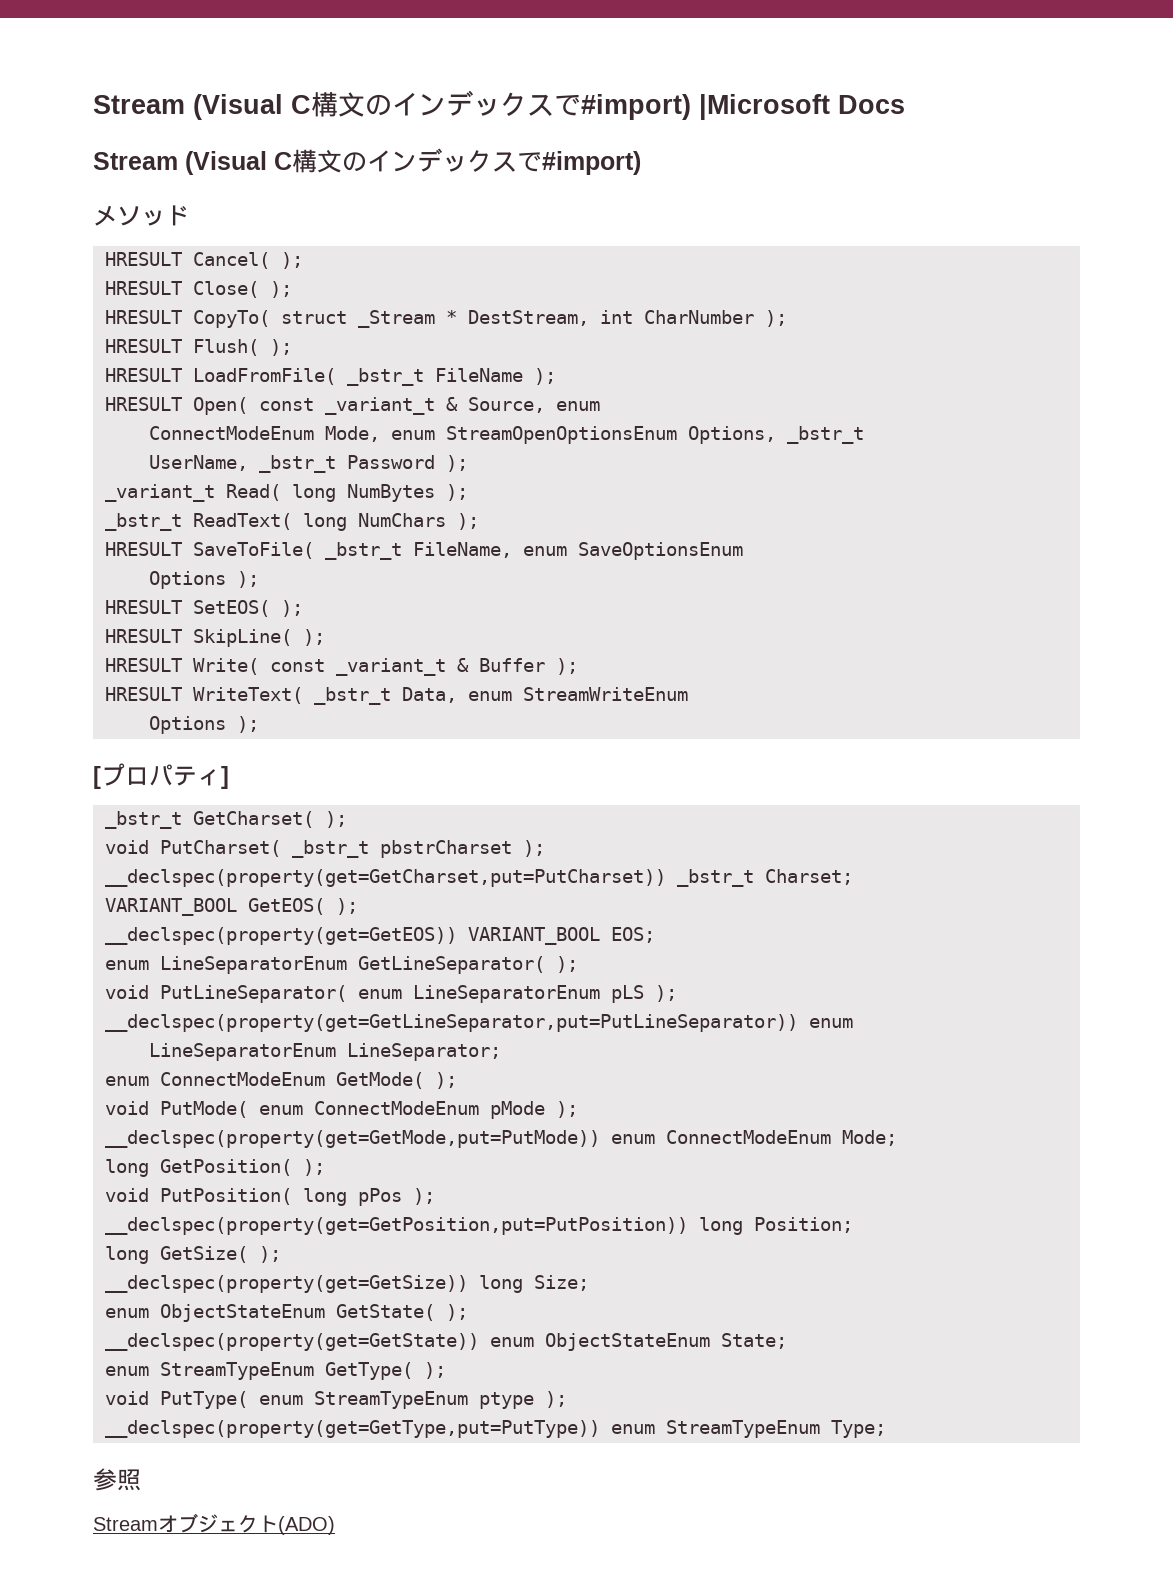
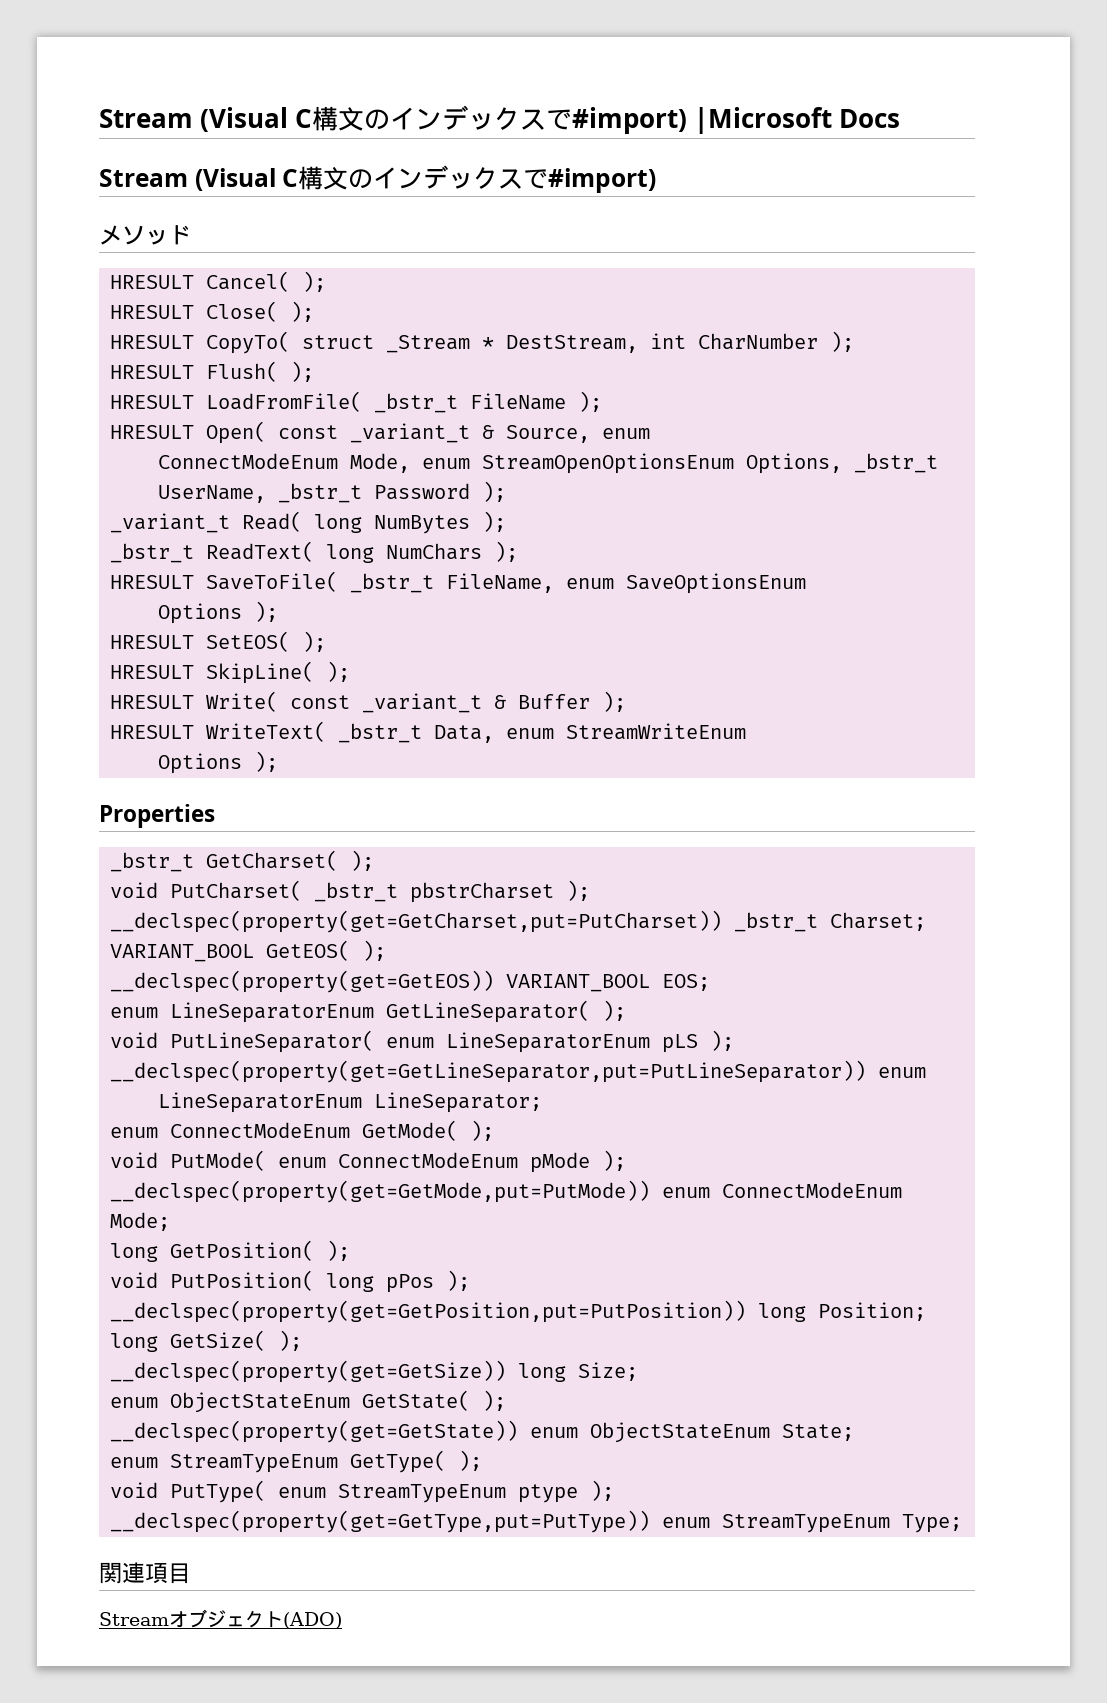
[93,763,229,789] [プロパティ] -> [99,804,215,828] Properties
[93,1468,141,1491] 参照 -> [99,1562,191,1584] 関連項目

